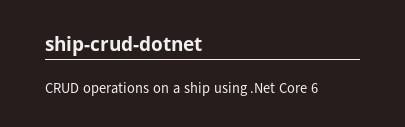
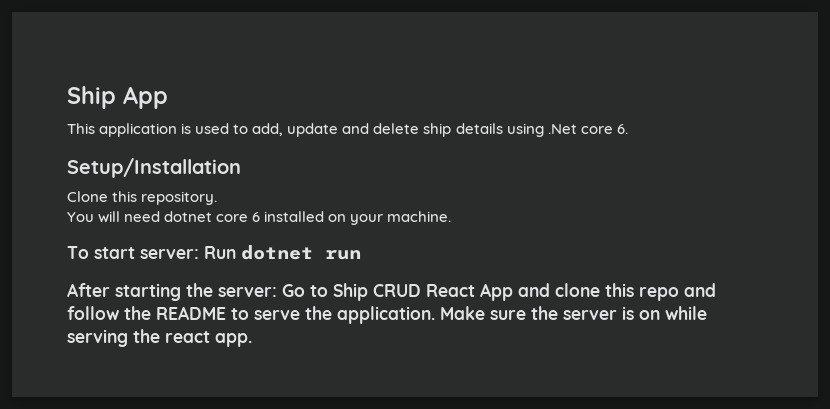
[45,36,202,56] [45,82,319,96] ship-crud-dotnet // CRUD operations on a ship using .Net Core 6 -> [67,86,168,109] [67,123,628,137] [67,158,241,178] [67,191,218,205] [67,211,452,225] [67,245,361,260] [67,283,716,301] [67,306,707,324] [67,329,252,347] Ship App // This application is used to add, update and delete ship details using .Net core 6. // Setup/Installation // Clone this repository. // You will need dotnet core 6 installed on your machine. // To start server: Run dotnet run // After starting the server: Go to Ship CRUD React App and clone this repo and follow the README to serve the application. Make sure the server is on while serving the react app.

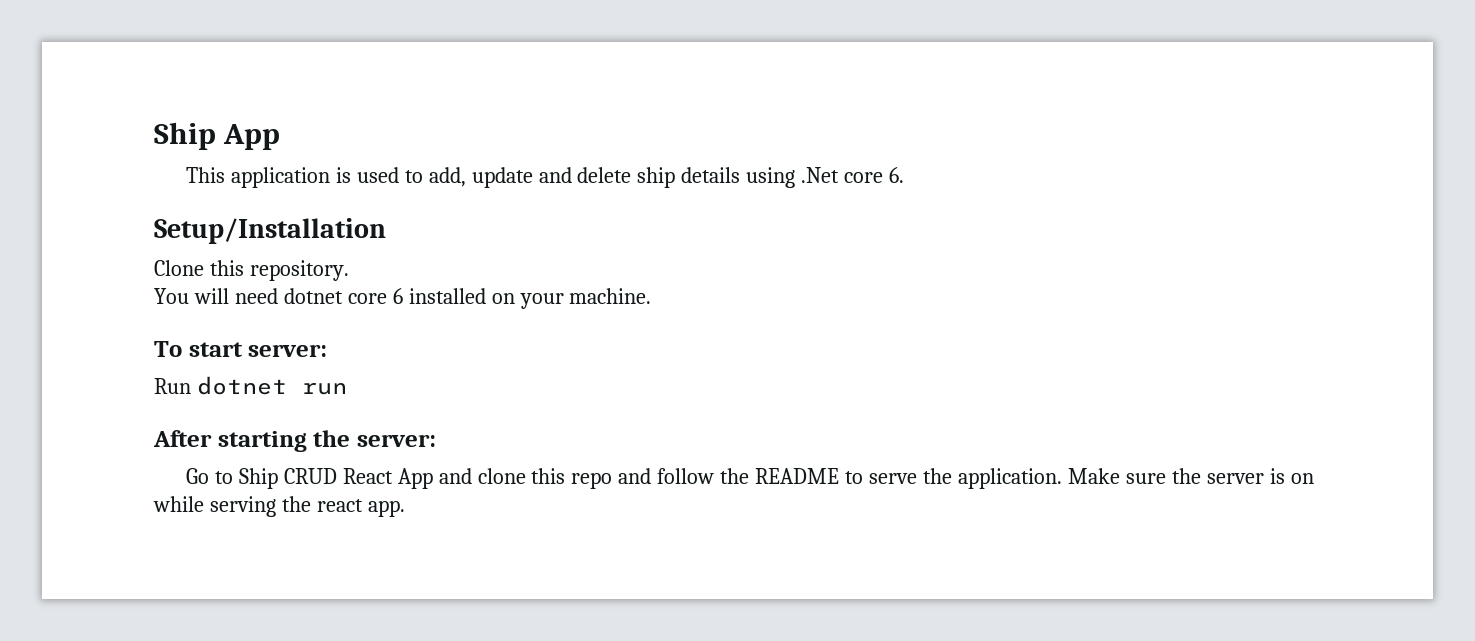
(199, 254) none -> (328, 350) //
(277, 292) none -> (436, 440) //

